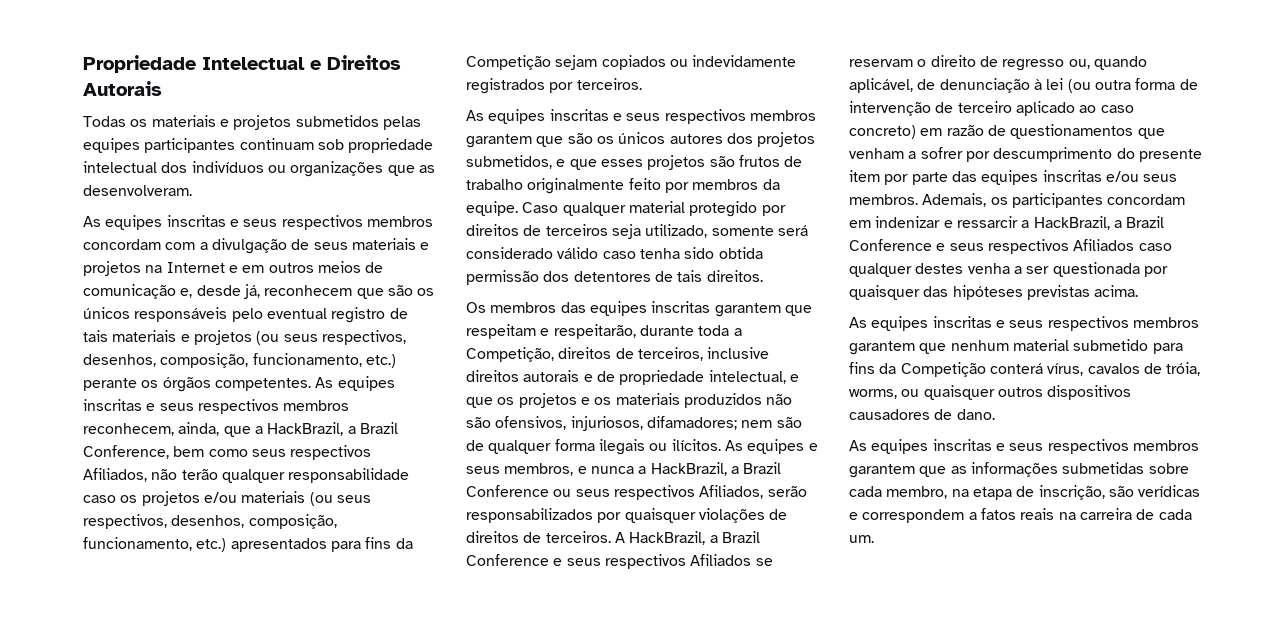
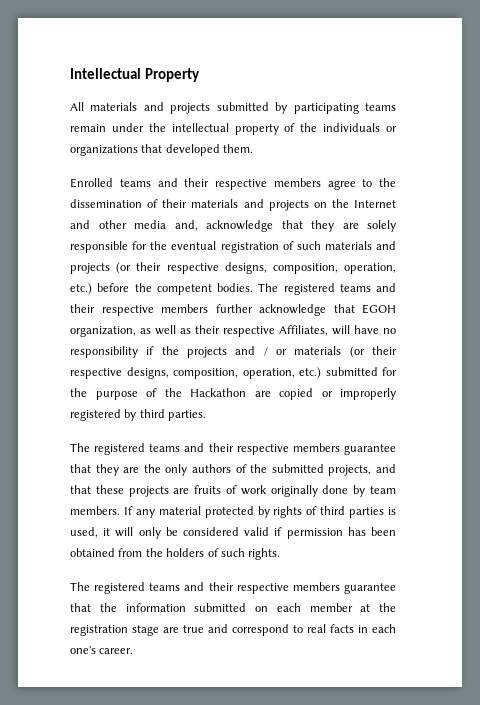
[83,55,401,73] [83,81,162,96] [83,115,421,130] [83,138,434,153] [83,161,435,177] [83,185,192,196] [83,215,433,230] [83,238,430,254] [83,261,384,276] [83,284,435,299] [83,307,408,323] [83,330,406,345] [83,353,396,368] [83,376,395,392] [83,399,350,414] [83,422,398,437] [83,445,372,460] [83,468,410,483] [83,491,371,506] [83,514,337,529] [83,537,413,552] [466,55,797,70] [466,78,642,94] [466,109,816,124] [466,132,816,148] [466,155,803,170] [466,178,780,194] [466,201,786,217] [466,224,808,239] [466,247,763,259] [466,270,763,285] [466,301,812,317] [466,324,742,339] [466,347,770,362] [466,370,799,385] [466,393,793,408] [466,416,802,431] [466,439,818,455] [466,462,782,476] [466,485,807,500] [466,508,788,523] [466,531,760,545] [466,554,773,569] [849,55,1147,71] [849,78,1198,93] [849,101,1134,116] [849,124,1165,139] [849,147,1202,162] [849,170,1178,185] [849,193,1186,208] [849,216,1165,230] [849,239,1172,254] [849,262,1168,277] [849,285,1139,300] [849,316,1199,331] [849,339,1183,355] [849,362,1201,377] [849,385,1132,400] [849,409,995,420] [849,439,1199,454] [849,462,1189,478] [849,485,1201,500] [849,508,1192,523] [849,535,874,543] Propriedade Intelectual e Direitos Autorais // Todas os materiais e projetos submetidos pelas equipes participantes continuam sob propriedade intelectual dos indivíduos ou organizações que as desenvolveram. // As equipes inscritas e seus respectivos membros concordam com a divulgação de seus materiais e projetos na Internet e em outros meios de comunicação e, desde já, reconhecem que são os únicos responsáveis pelo eventual registro de tais materiais e projetos (ou seus respectivos, desenhos, composição, funcionamento, etc.) perante os órgãos competentes. As equipes inscritas e seus respectivos membros reconhecem, ainda, que a HackBrazil, a Brazil Conference, bem como seus respectivos Afiliados, não terão qualquer responsabilidade caso os projetos e/ou materiais (ou seus respectivos, desenhos, composição, funcionamento, etc.) apresentados para fins da Competição sejam copiados ou indevidamente registrados por terceiros. // As equipes inscritas e seus respectivos membros garantem que são os únicos autores dos projetos submetidos, e que esses projetos são frutos de trabalho originalmente feito por membros da equipe. Caso qualquer material protegido por direitos de terceiros seja utilizado, somente será considerado válido caso tenha sido obtida permissão dos detentores de tais direitos. // Os membros das equipes inscritas garantem que respeitam e respeitarão, durante toda a Competição, direitos de terceiros, inclusive direitos autorais e de propriedade intelectual, e que os projetos e os materiais produzidos não são ofensivos, injuriosos, difamadores; nem são de qualquer forma ilegais ou ilícitos. As equipes e seus membros, e nunca a HackBrazil, a Brazil Conference ou seus respectivos Afiliados, serão responsabilizados por quaisquer violações de direitos de terceiros. A HackBrazil, a Brazil Conference e seus respectivos Afiliados se reservam o direito de regresso ou, quando aplicável, de denunciação à lei (ou outra forma de intervenção de terceiro aplicado ao caso concreto) em razão de questionamentos que venham a sofrer por descumprimento do presente item por parte das equipes inscritas e/ou seus membros. Ademais, os participantes concordam em indenizar e ressarcir a HackBrazil, a Brazil Conference e seus respectivos Afiliados caso qualquer destes venha a ser questionada por quaisquer das hipóteses previstas acima. // As equipes inscritas e seus respectivos membros garantem que nenhum material submetido para fins da Competição conterá vírus, cavalos de tróia, worms, ou quaisquer outros dispositivos causadores de dano. // As equipes inscritas e seus respectivos membros garantem que as informações submetidas sobre cada membro, na etapa de inscrição, são verídicas e correspondem a fatos reais na carreira de cada um. -> [70,68,200,82] [70,102,396,114] [70,123,397,135] [70,144,254,156] [70,178,396,190] [70,199,396,211] [70,220,396,232] [70,241,396,253] [70,262,396,274] [70,283,396,295] [70,304,396,316] [70,325,396,337] [70,346,397,358] [70,367,397,379] [70,388,396,400] [70,409,207,421] [70,443,396,455] [70,464,396,476] [70,485,397,497] [70,506,396,518] [70,527,396,539] [70,548,281,560] [70,582,396,594] [70,603,396,612] [70,624,396,636] [70,646,134,654] Intellectual Property // All materials and projects submitted by participating teams remain under the intellectual property of the individuals or organizations that developed them. // Enrolled teams and their respective members agree to the dissemination of their materials and projects on the Internet and other media and, acknowledge that they are solely responsible for the eventual registration of such materials and projects (or their respective designs, composition, operation, etc.) before the competent bodies. The registered teams and their respective members further acknowledge that EGOH organization, as well as their respective Affiliates, will have no responsibility if the projects and / or materials (or their respective designs, composition, operation, etc.) submitted for the purpose of the Hackathon are copied or improperly registered by third parties. // The registered teams and their respective members guarantee that they are the only authors of the submitted projects, and that these projects are fruits of work originally done by team members. If any material protected by rights of third parties is used, it will only be considered valid if permission has been obtained from the holders of such rights. // The registered teams and their respective members guarantee that the information submitted on each member at the registration stage are true and correspond to real facts in each one's career.

